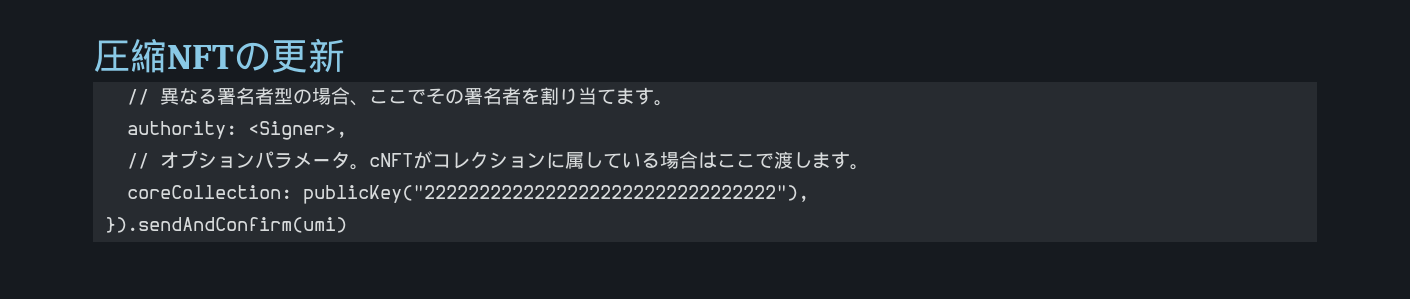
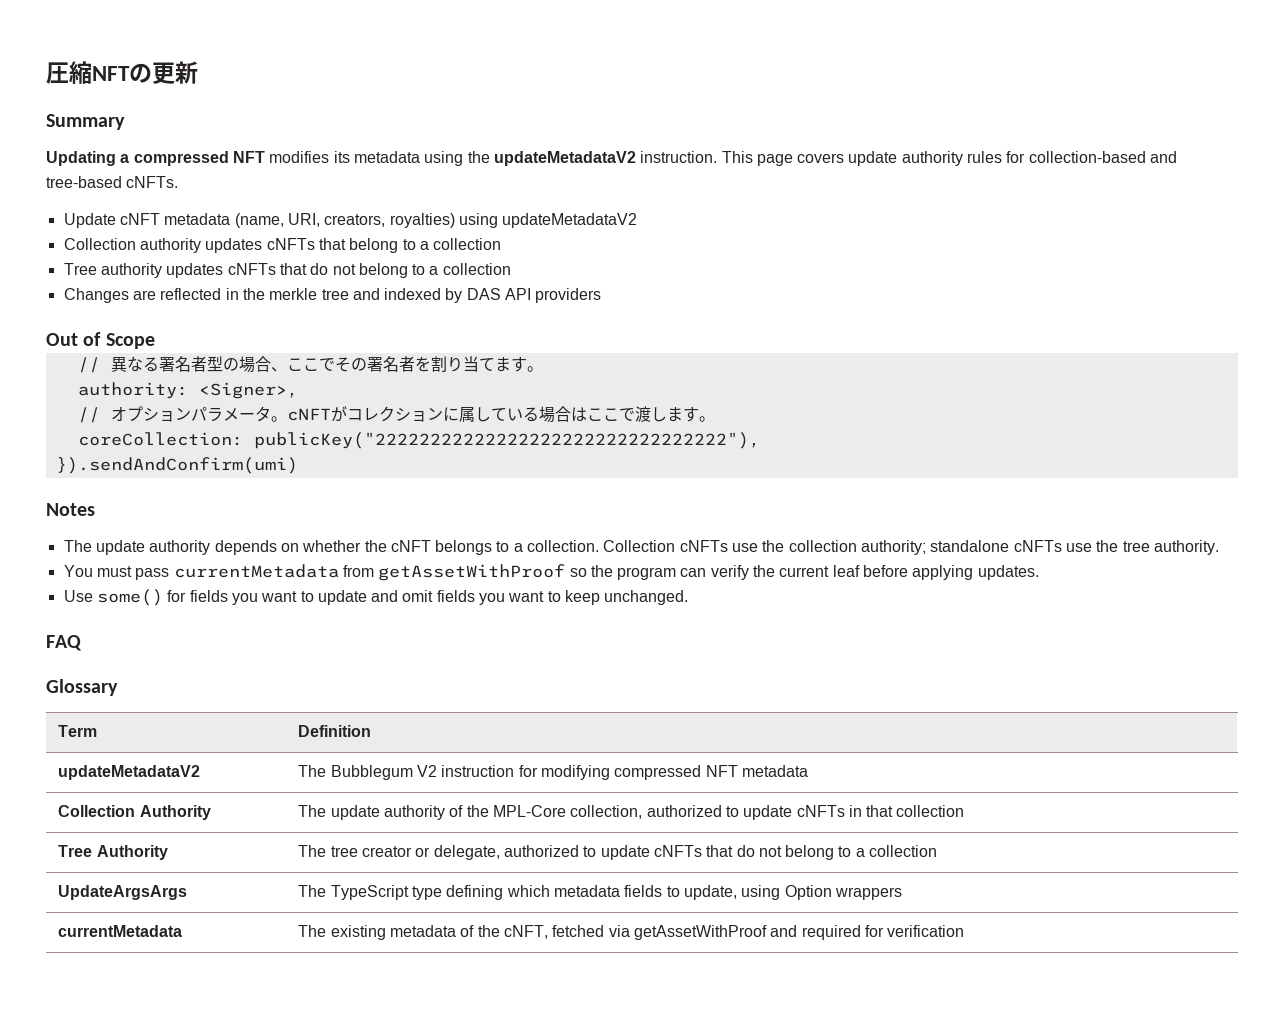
(345, 55) none -> [46,114,125,130] [46,151,1178,166] [46,176,179,188] [63,213,638,228] [63,238,502,253] [63,263,511,278] [63,288,602,303] [46,332,155,349] // Summary // Updating a compressed NFT modifies its metadata using the updateMetadataV2 instruction. This page covers update authority rules for collection-based and tree-based cNFTs. // Update cNFT metadata (name, URI, creators, royalties) using updateMetadataV2 // Collection authority updates cNFTs that belong to a collection // Tree authority updates cNFTs that do not belong to a collection // Changes are reflected in the merkle tree and indexed by DAS API providers // Out of Scope
(348, 225) none -> [46,503,95,516] [63,540,1219,555] [63,564,1039,581] [63,589,689,606] [46,635,82,651] [46,679,118,696] [58,725,98,737] [298,725,372,737] [58,765,201,780] [298,765,808,780] [58,805,211,820] [298,805,965,820] [58,845,168,860] [298,845,938,860] [58,885,188,900] [298,885,902,900] [58,925,183,937] [298,925,965,940] // Notes // The update authority depends on whether the cNFT belongs to a collection. Collection cNFTs use the collection authority; standalone cNFTs use the tree authority. // You must pass currentMetadata from getAssetWithProof so the program can verify the current leaf before applying updates. // Use some() for fields you want to update and omit fields you want to keep unchanged. // FAQ // Glossary // Term | Definition // updateMetadataV2 | The Bubblegum V2 instruction for modifying compressed NFT metadata // Collection Authority | The update authority of the MPL-Core collection, authorized to update cNFTs in that collection // Tree Authority | The tree creator or delegate, authorized to update cNFTs that do not belong to a collection // UpdateArgsArgs | The TypeScript type defining which metadata fields to update, using Option wrappers // currentMetadata | The existing metadata of the cNFT, fetched via getAssetWithProof and required for verification

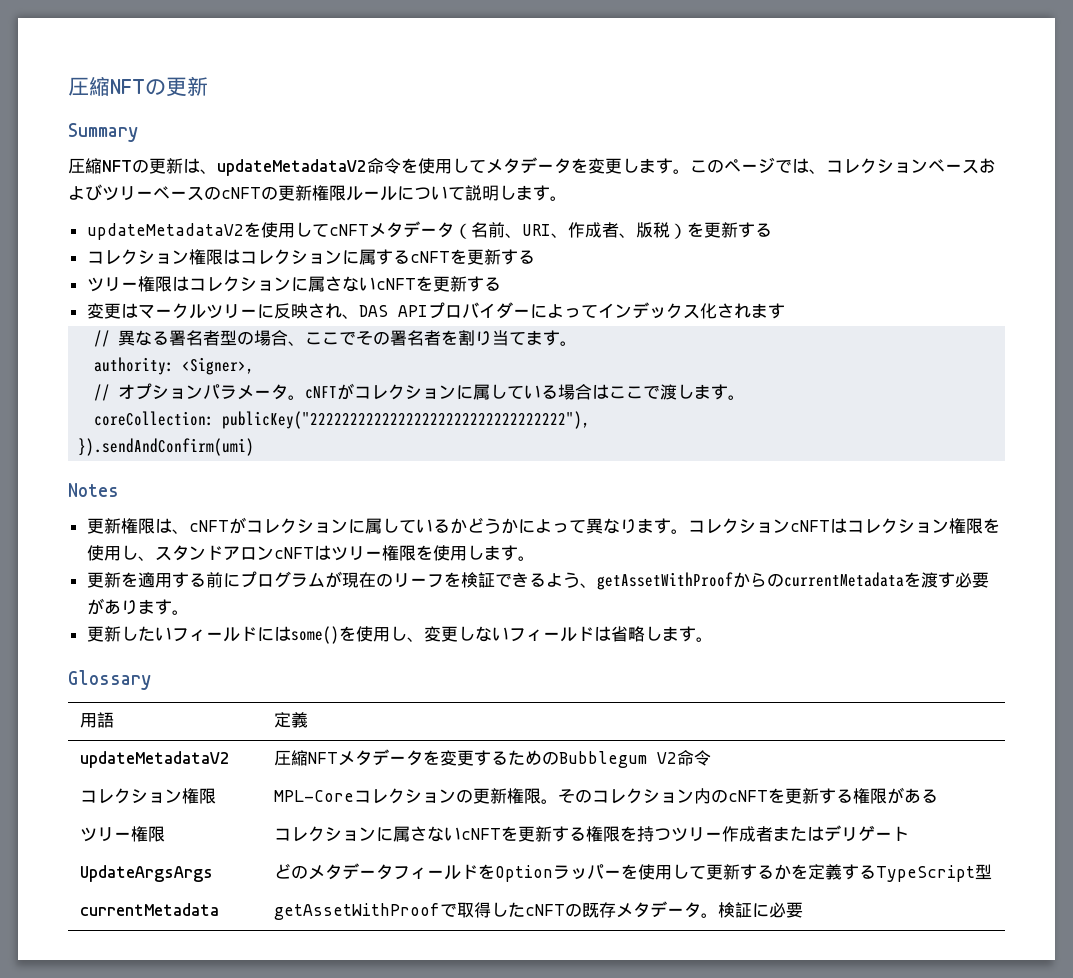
[46,151,1178,166] [46,176,179,188] [63,213,638,228] [63,238,502,253] [63,263,511,278] [63,288,602,303] [46,332,155,349] Updating a compressed NFT modifies its metadata using the updateMetadataV2 instruction. This page covers update authority rules for collection-based and tree-based cNFTs. // Update cNFT metadata (name, URI, creators, royalties) using updateMetadataV2 // Collection authority updates cNFTs that belong to a collection // Tree authority updates cNFTs that do not belong to a collection // Changes are reflected in the merkle tree and indexed by DAS API providers // Out of Scope -> [68,157,996,176] [68,184,567,201] [86,221,772,240] [86,249,535,265] [86,276,501,292] [86,302,785,319] 圧縮NFTの更新は、updateMetadataV2命令を使用してメタデータを変更します。このページでは、コレクションベースおよびツリーベースのcNFTの更新権限ルールについて説明します。 // updateMetadataV2を使用してcNFTメタデータ（名前、URI、作成者、版税）を更新する // コレクション権限はコレクションに属するcNFTを更新する // ツリー権限はコレクションに属さないcNFTを更新する // 変更はマークルツリーに反映され、DAS APIプロバイダーによってインデックス化されます
[63,540,1219,555] [63,564,1039,581] [63,589,689,606] [46,635,82,651] The update authority depends on whether the cNFT belongs to a collection. Collection cNFTs use the collection authority; standalone cNFTs use the tree authority. // You must pass currentMetadata from getAssetWithProof so the program can verify the current leaf before applying updates. // Use some() for fields you want to update and omit fields you want to keep unchanged. // FAQ -> [86,517,1000,534] [86,545,535,561] [86,571,989,590] [86,598,189,615] [86,626,713,644] 更新権限は、cNFTがコレクションに属しているかどうかによって異なります。コレクションcNFTはコレクション権限を使用し、スタンドアロンcNFTはツリー権限を使用します。 // 更新を適用する前にプログラムが現在のリーフを検証できるよう、getAssetWithProofからのcurrentMetadataを渡す必要があります。 // 更新したいフィールドにはsome()を使用し、変更しないフィールドは省略します。
[58,725,98,737] [298,725,372,737] Term | Definition -> [79,712,114,728] [273,712,308,728] 用語 | 定義
[298,765,808,780] [58,805,211,820] [298,805,965,820] [58,845,168,860] [298,845,938,860] [58,885,188,900] [298,885,902,900] [58,925,183,937] [298,925,965,940] The Bubblegum V2 instruction for modifying compressed NFT metadata // Collection Authority | The update authority of the MPL-Core collection, authorized to update cNFTs in that collection // Tree Authority | The tree creator or delegate, authorized to update cNFTs that do not belong to a collection // UpdateArgsArgs | The TypeScript type defining which metadata fields to update, using Option wrappers // currentMetadata | The existing metadata of the cNFT, fetched via getAssetWithProof and required for verification -> [273,749,711,768] [79,788,216,804] [273,787,938,804] [79,826,165,842] [273,825,909,842] [79,865,213,882] [273,863,992,882] [79,903,219,916] [273,901,803,920] 圧縮NFTメタデータを変更するためのBubblegum V2命令 // コレクション権限 | MPL-Coreコレクションの更新権限。そのコレクション内のcNFTを更新する権限がある // ツリー権限 | コレクションに属さないcNFTを更新する権限を持つツリー作成者またはデリゲート // UpdateArgsArgs | どのメタデータフィールドをOptionラッパーを使用して更新するかを定義するTypeScript型 // currentMetadata | getAssetWithProofで取得したcNFTの既存メタデータ。検証に必要

